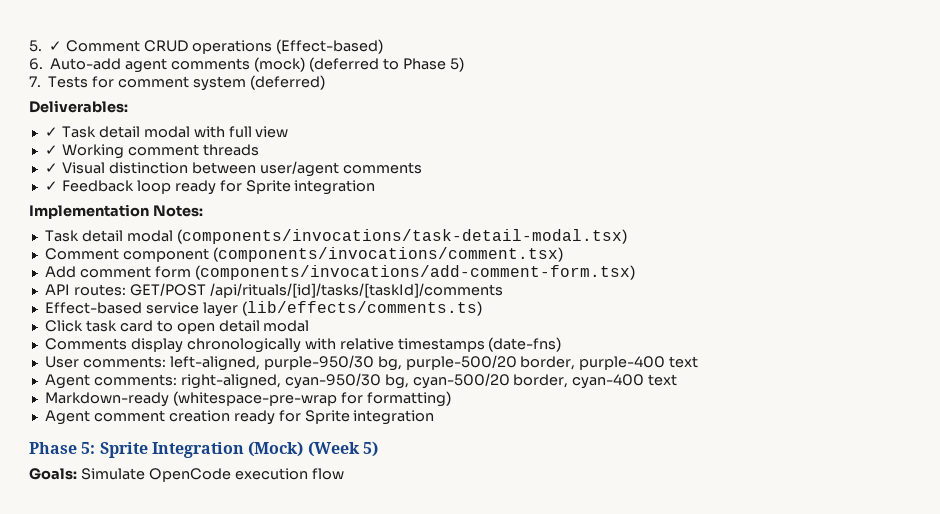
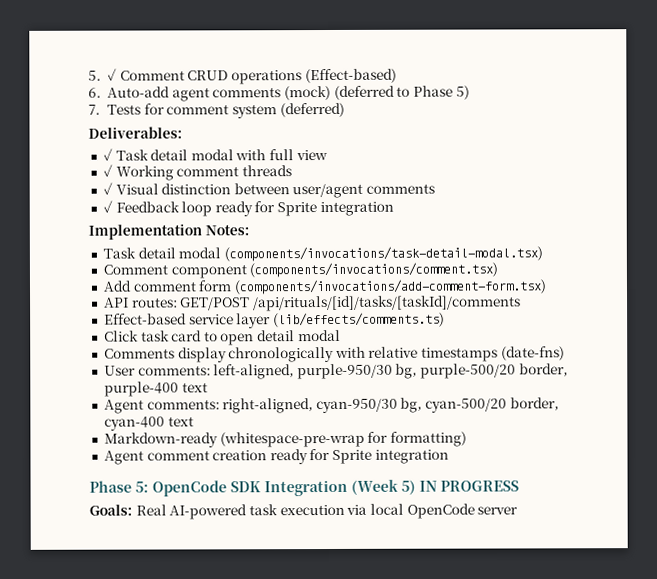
[99,441,304,458] Sprite Integration (Mock) -> [152,479,348,497] OpenCode SDK Integration
(378, 449) none -> [419,480,519,492] IN PROGRESS
[80,468,344,482] Simulate OpenCode execution flow -> [135,503,519,520] Real AI-powered task execution via local OpenCode server

